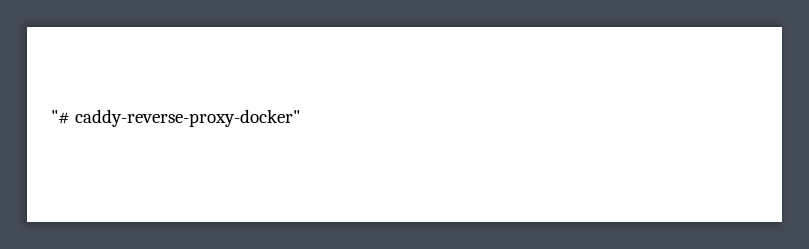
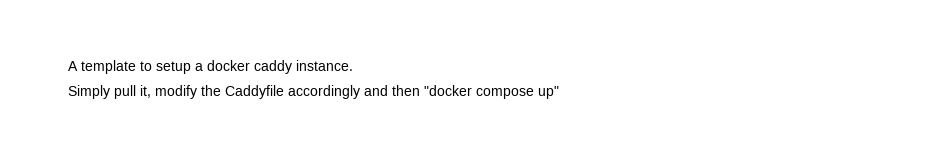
[51,109,301,127] "# caddy-reverse-proxy-docker" -> [68,60,353,74] [68,85,559,99] A template to setup a docker caddy instance. // Simply pull it, modify the Caddyfile accordingly and then "docker compose up"

